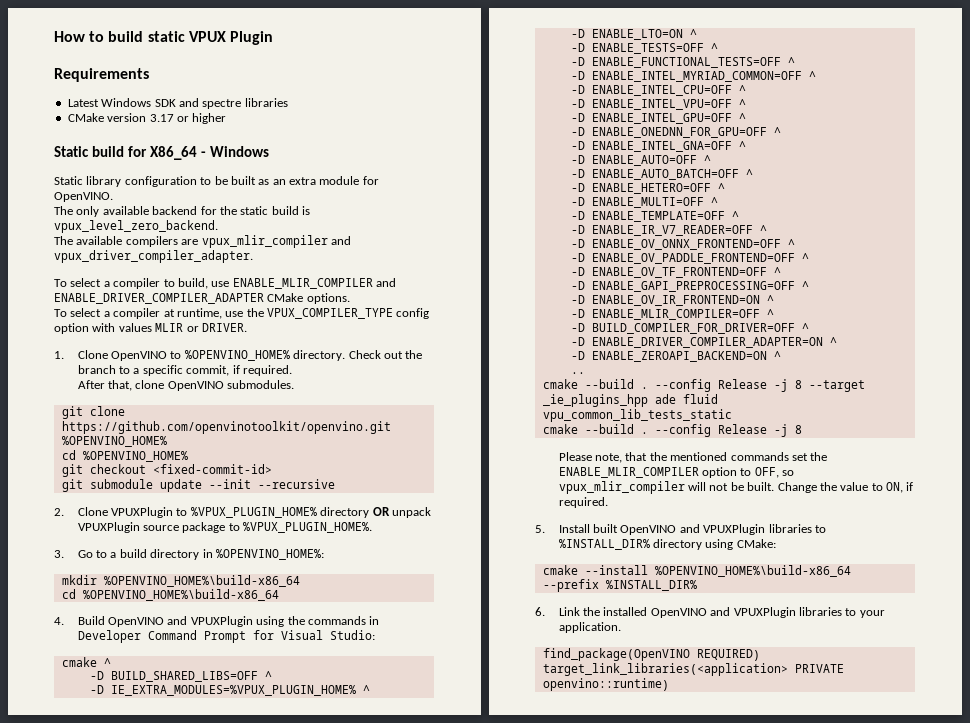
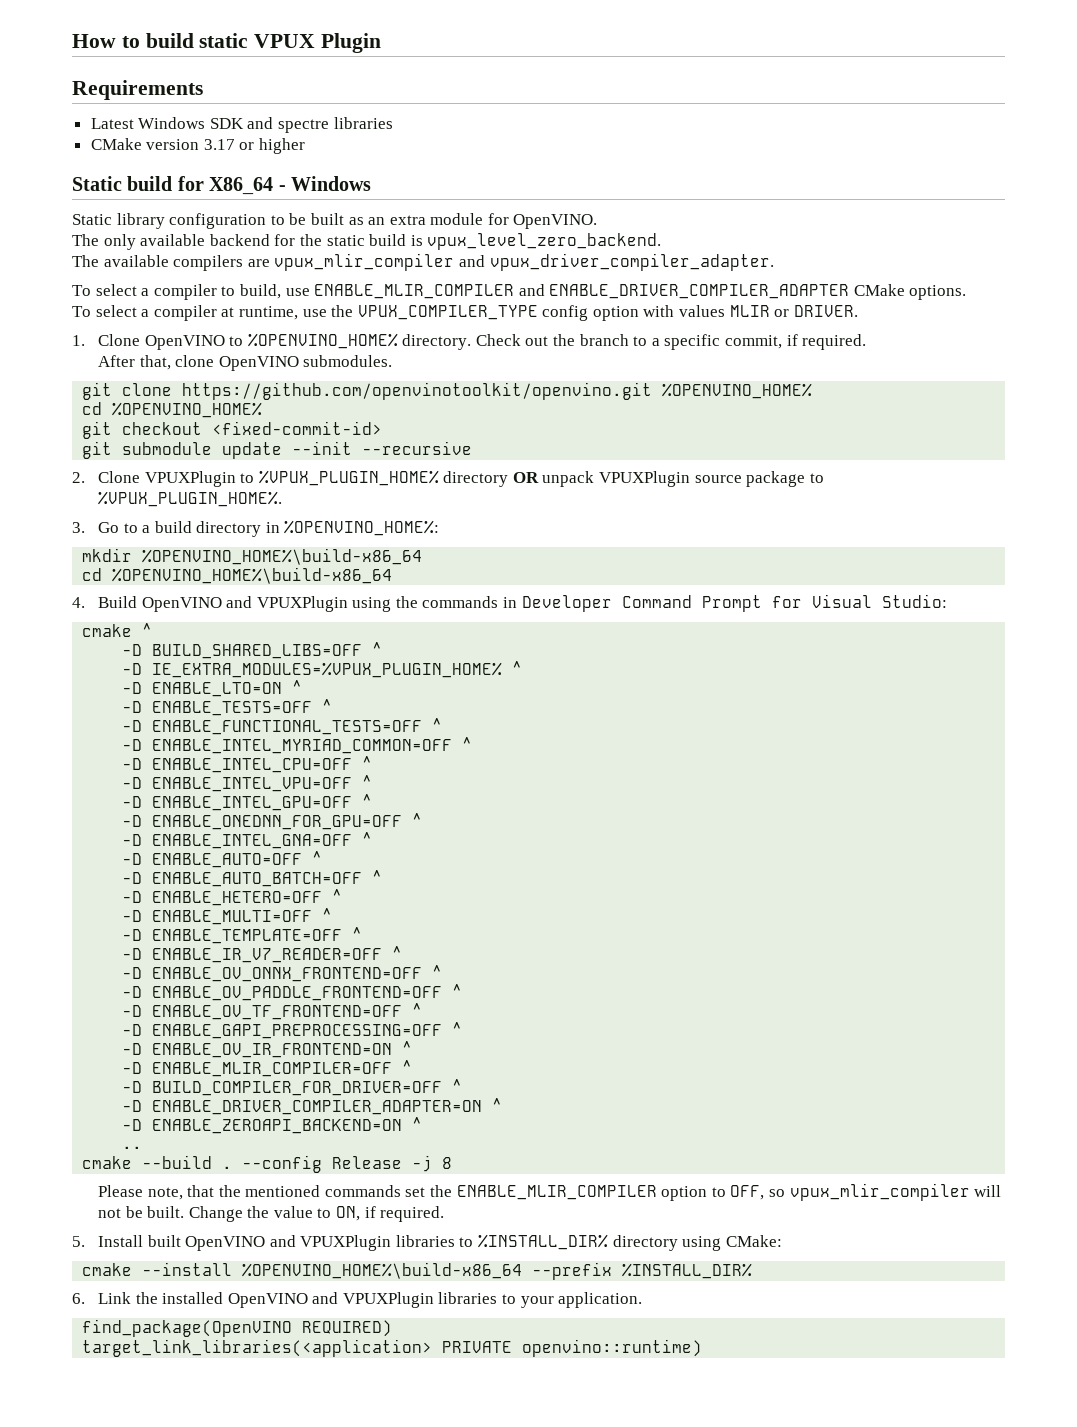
[542,379,865,392] [542,394,718,407] [542,409,732,422] // cmake --build . --config Release -j 8 --target _ie_plugins_hpp ade fluid vpu_common_lib_tests_static -> (143, 1147) none

